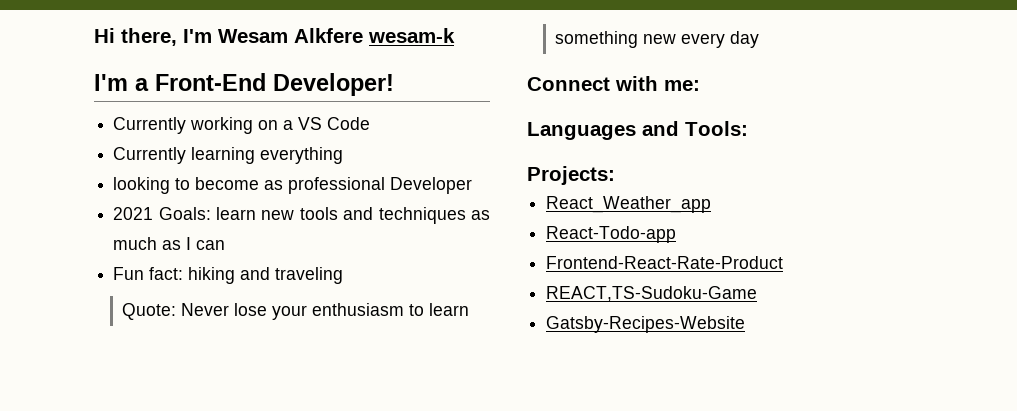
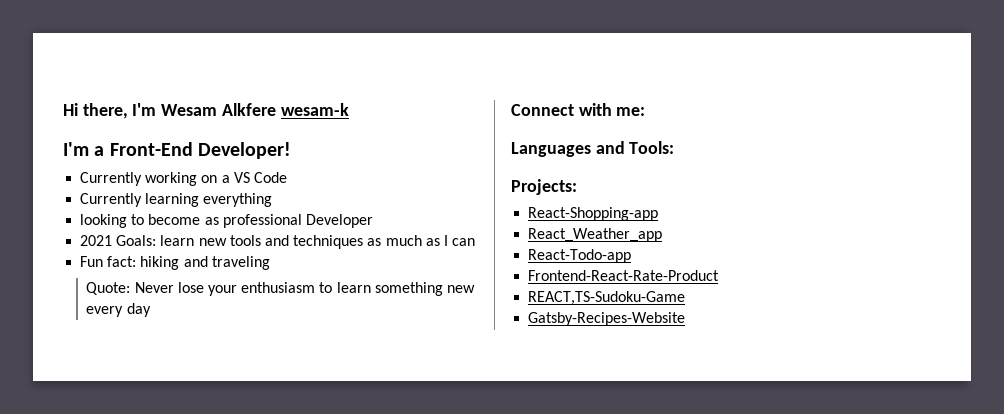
(615, 175) none -> [528,207,659,221] // React-Shopping-app

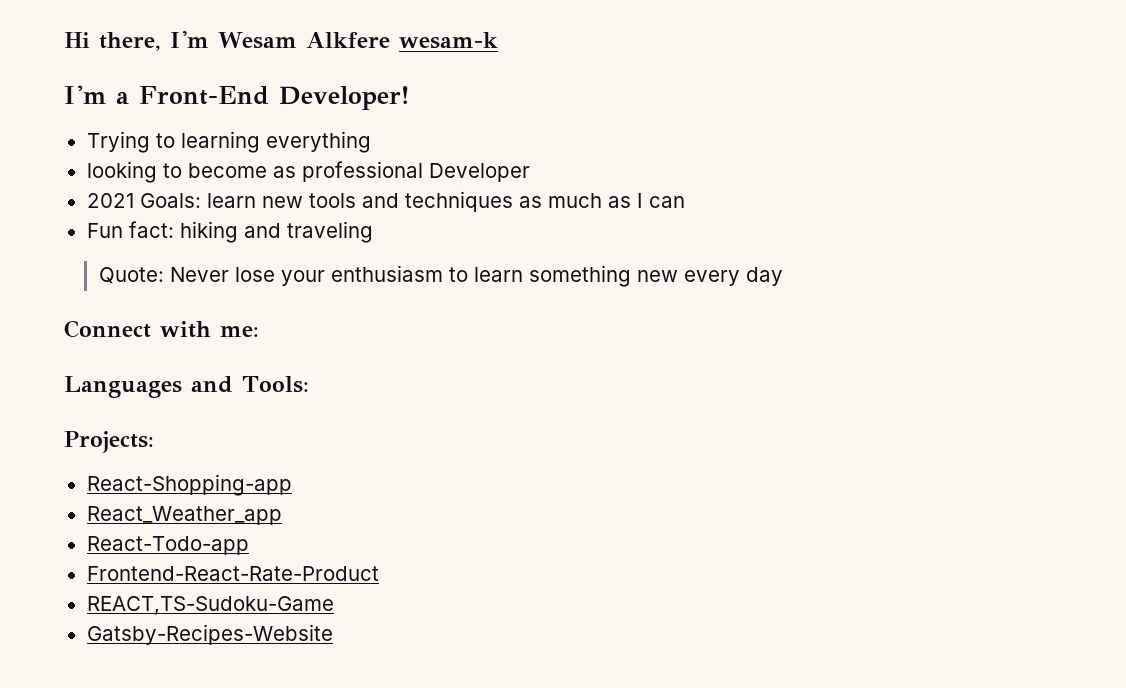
[80,172,287,186] [80,193,143,207] Currently working on a VS Code // Currently -> [86,131,175,153] Trying to

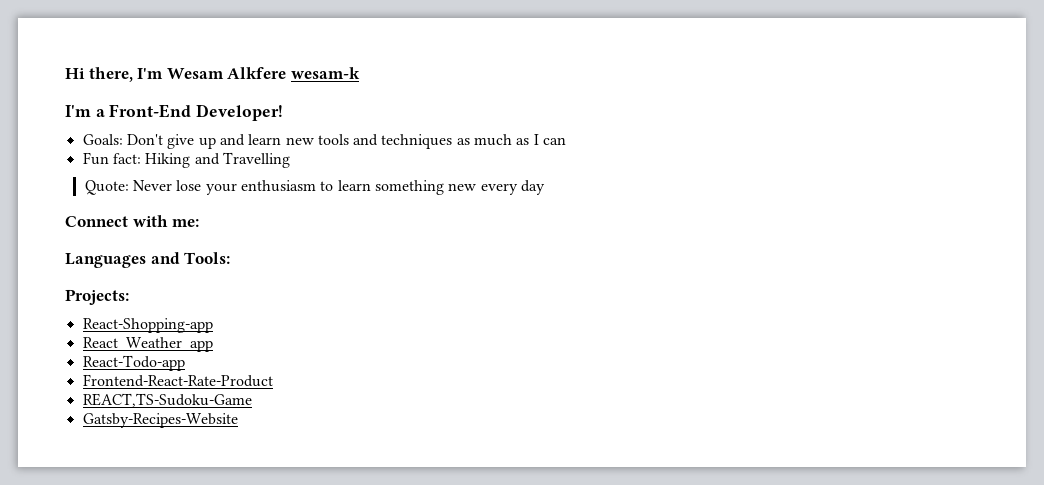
[86,131,371,153] [86,161,530,183] [86,193,201,208] Trying to learning everything // looking to become as professional Developer // 2021 Goals: -> [82,134,245,149] Goals: Don't give up and
[179,221,373,243] hiking and traveling -> [145,152,290,168] Hiking and Travelling

